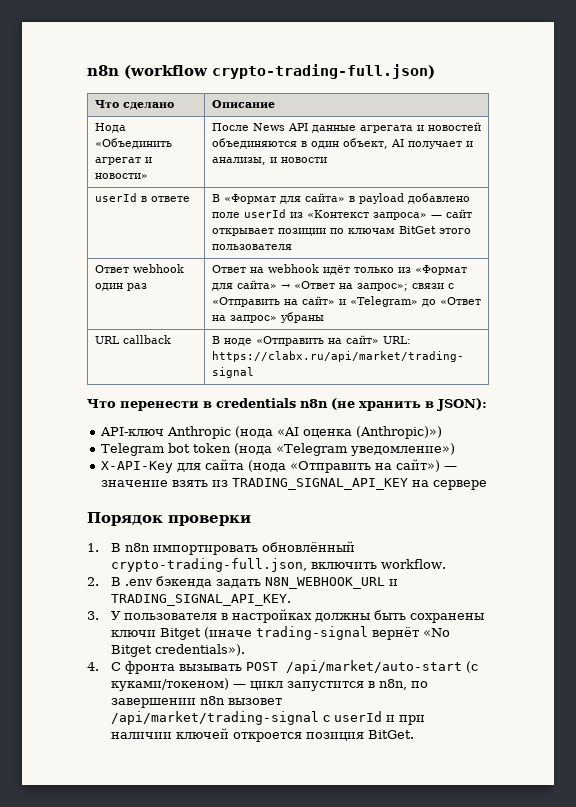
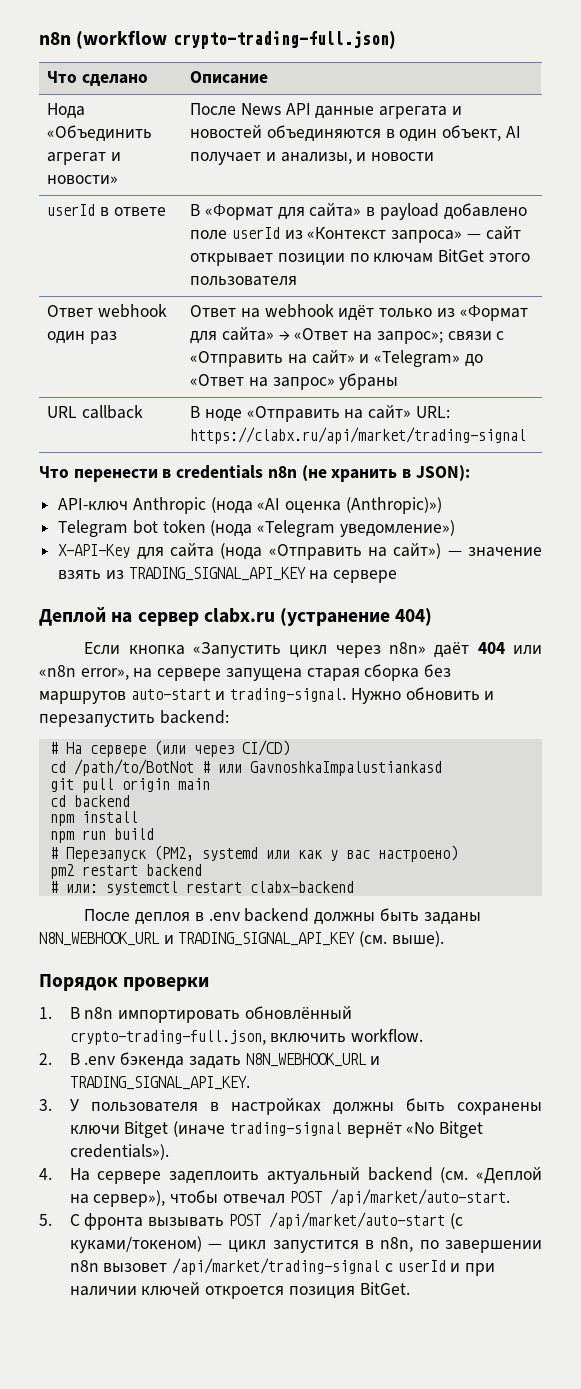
(487, 485) none -> [39,607,433,626] [84,642,543,658] [39,664,452,681] [39,687,495,704] [39,710,229,727] [49,740,290,757] [49,759,442,776] [49,778,210,793] [49,795,130,807] [49,811,138,826] [49,828,154,843] [49,845,458,862] [49,864,202,879] [49,881,354,895] [84,908,481,925] [39,931,444,947] // Деплой на сервер clabx.ru (устранение 404) // Если кнопка «Запустить цикл через n8n» даёт 404 или «n8n error», на сервере запущена старая сборка без маршрутов auto-start и trading-signal. Нужно обновить и перезапустить backend: // # На сервере (или через CI/CD) // cd /path/to/BotNot # или GavnoshkaImpalustiankasd // git pull origin main // cd backend // npm install // npm run build // # Перезапуск (PM2, systemd или как у вас настроено) // pm2 restart backend // # или: systemctl restart clabx-backend // После деплоя в .env backend должны быть заданы N8N_WEBHOOK_URL и TRADING_SIGNAL_API_KEY (см. выше).
(99, 666) none -> [69,1167,542,1184] [69,1189,510,1207] [39,1214,52,1226] На сервере задеплоить актуальный backend (см. «Деплой на сервер»), чтобы отвечал POST /api/market/auto-start. // 5.

